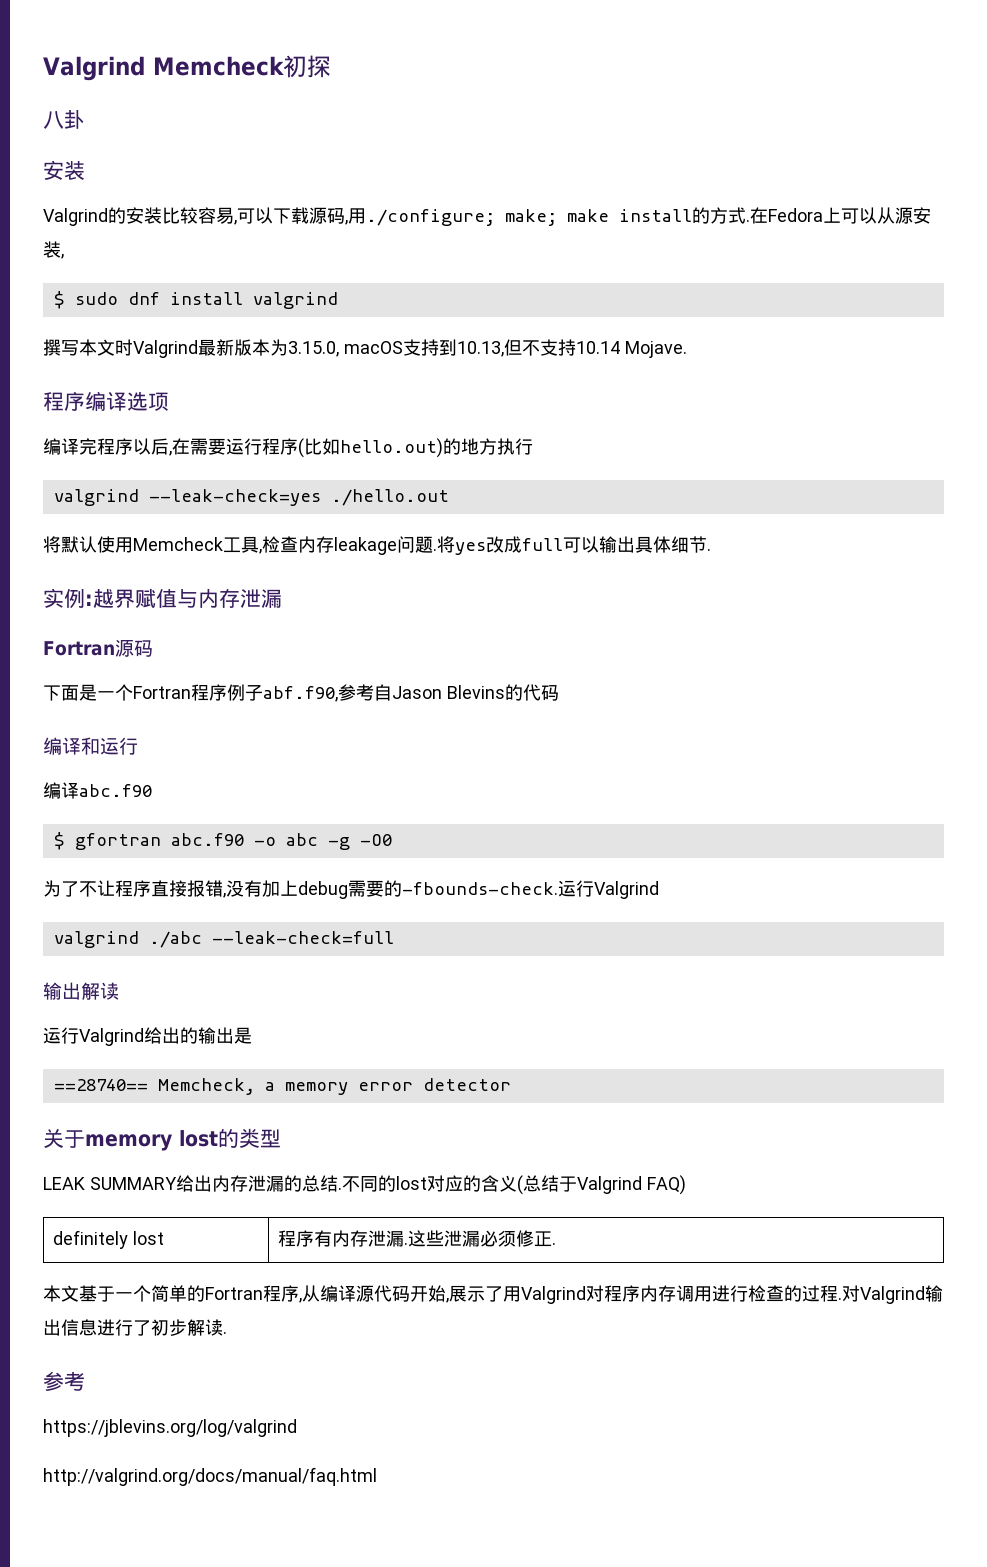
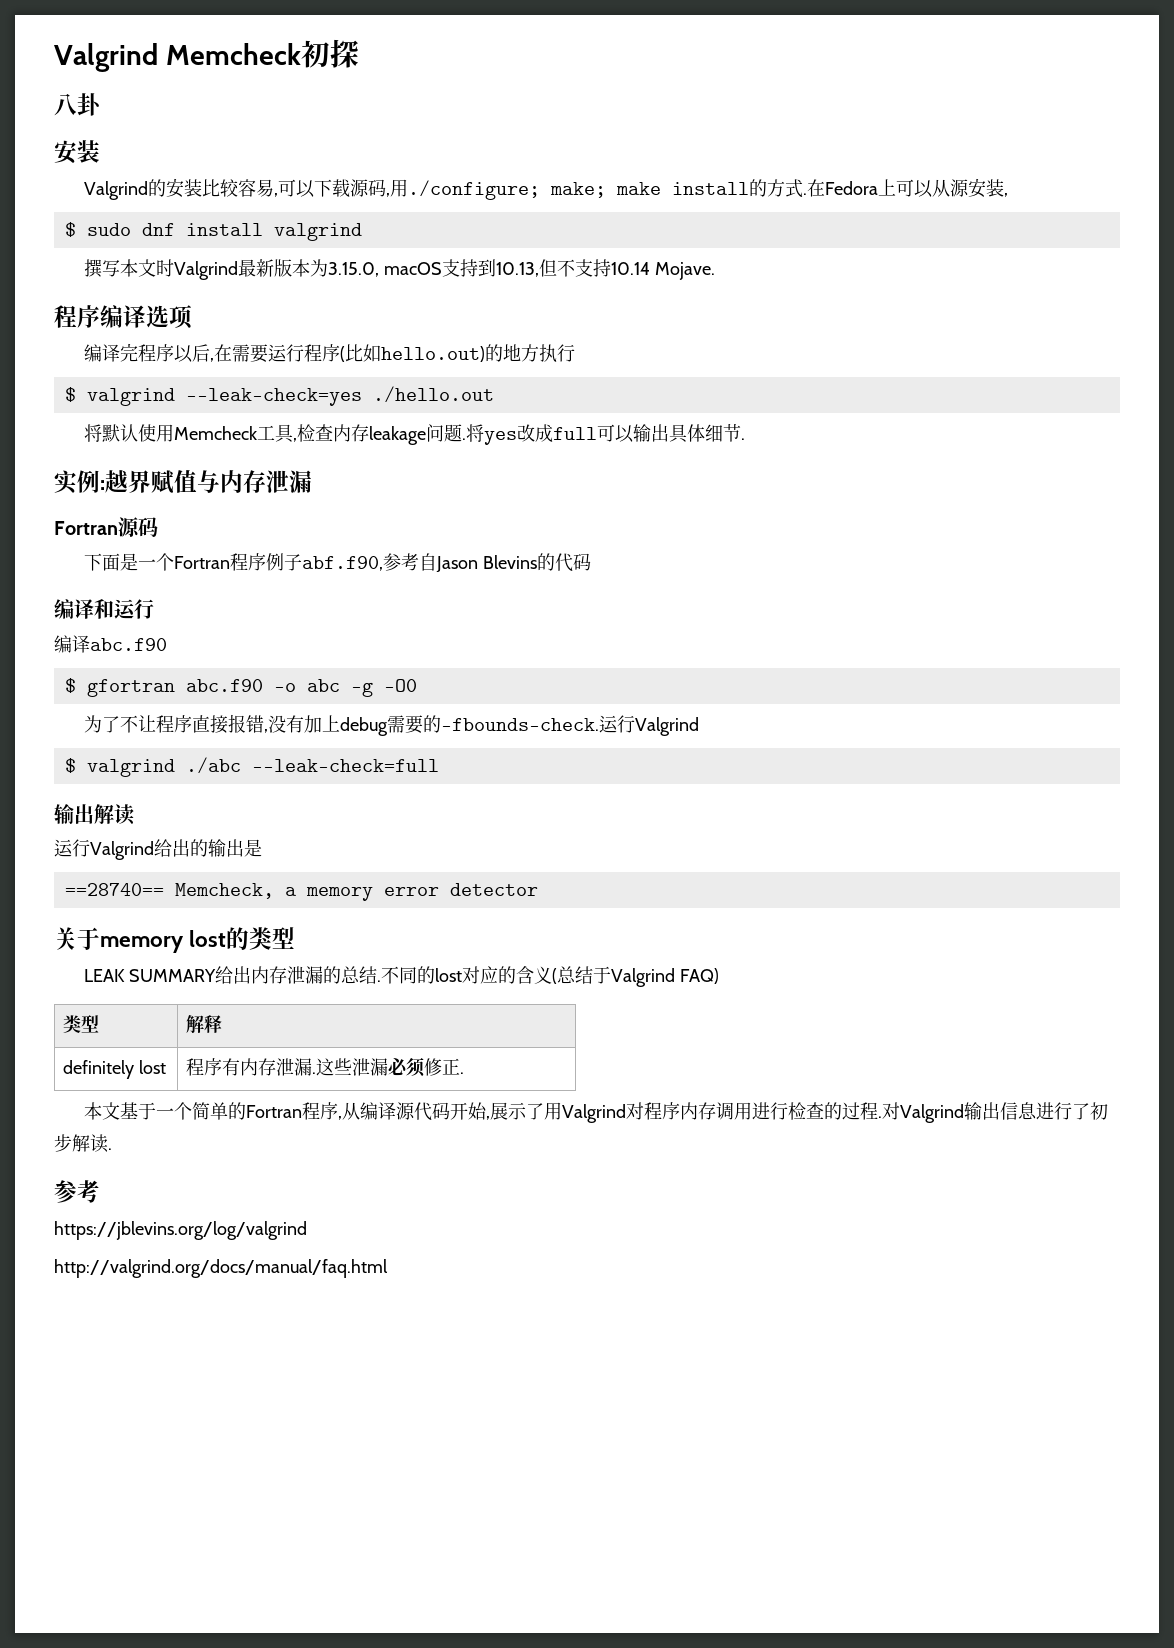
(533, 446) none -> [64,387,76,402] $
(659, 890) none -> [64,758,76,773] $
(686, 1185) none -> [63,1015,100,1033] [186,1015,223,1033] // 类型 | 解释

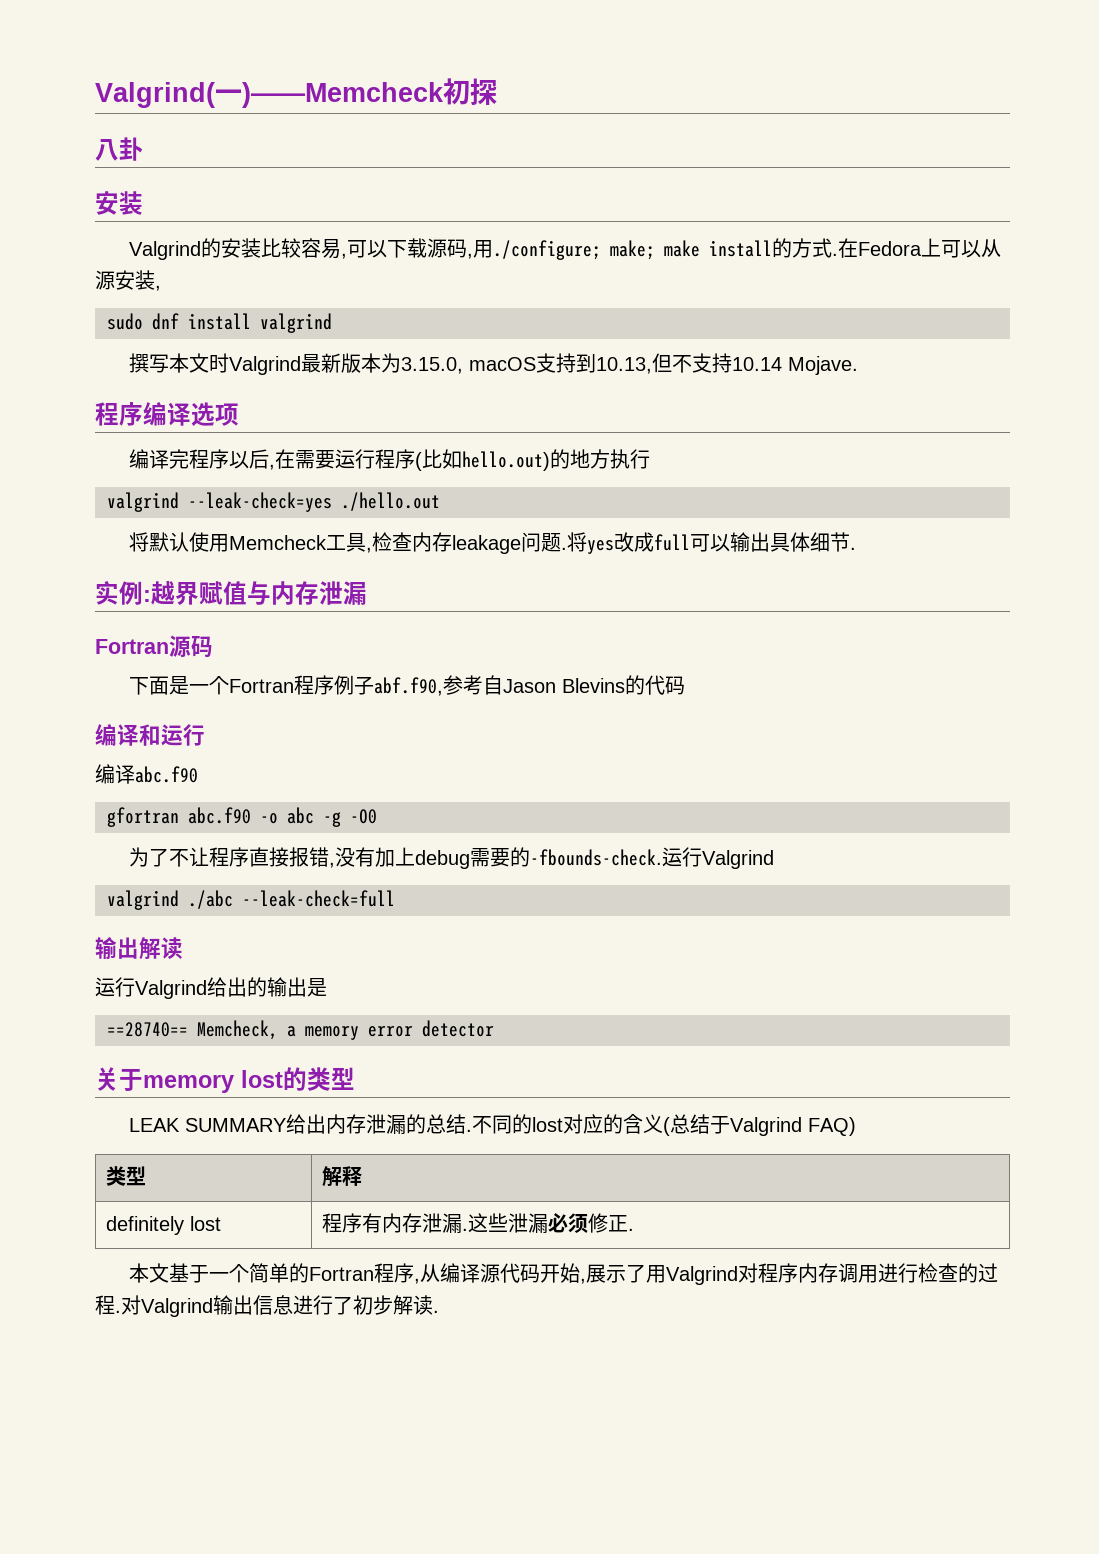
[54,43,301,72] Valgrind Memcheck -> [95,82,444,108] Valgrind(一)——Memcheck
[64,222,76,237] $ -> (161, 288) none
[64,387,76,402] $ -> (650, 459) none
[64,678,76,693] $ -> (198, 774) none
[64,758,76,773] $ -> (774, 859) none
[54,1180,100,1203] [54,1221,307,1240] [54,1259,388,1278] // 参考 // https://jblevins.org/log/valgrind // http://valgrind.org/docs/manual/faq.html -> (439, 1311) none

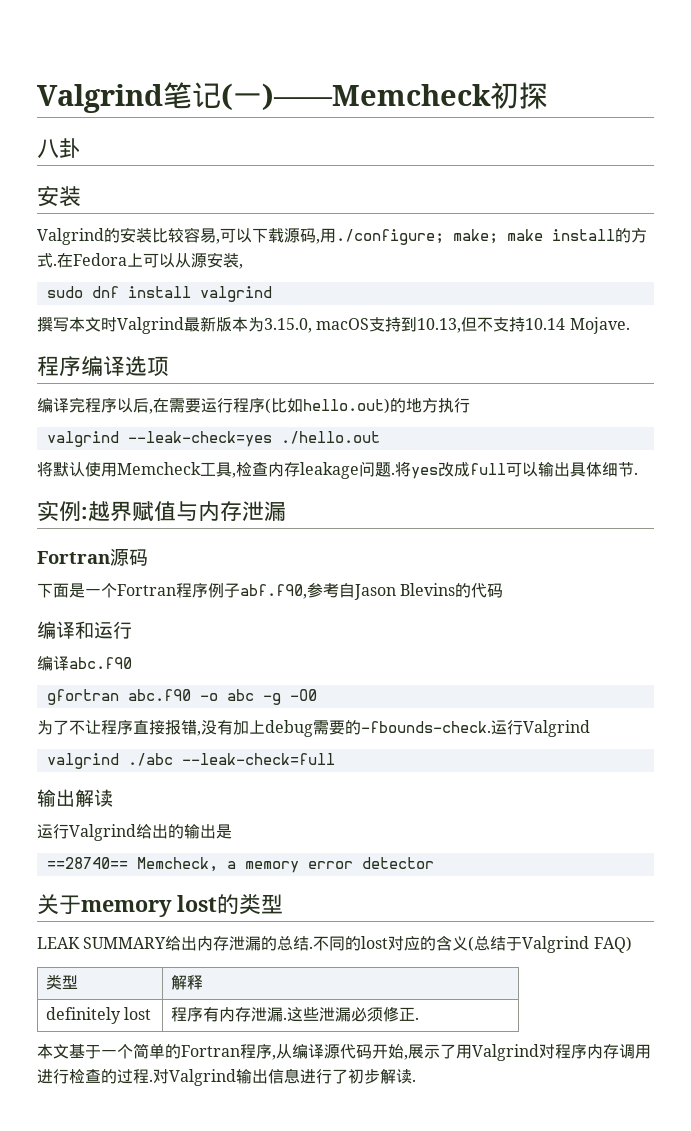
[95,82,215,108] Valgrind( -> [37,82,233,113] Valgrind笔记(

